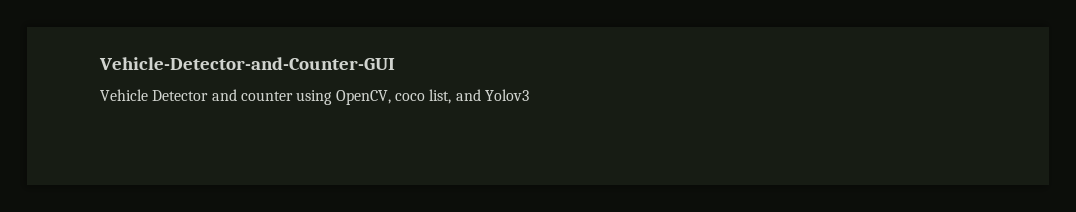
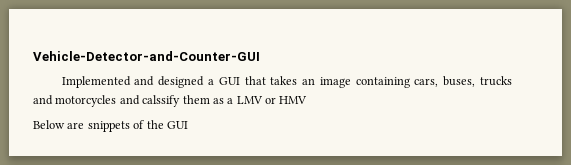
[100,89,529,105] Vehicle Detector and counter using OpenCV, coco list, and Yolov3 -> [61,76,513,88] [33,95,308,107] [33,120,188,132] Implemented and designed a GUI that takes an image containing cars, buses, trucks and motorcycles and calssify them as a LMV or HMV // Below are snippets of the GUI

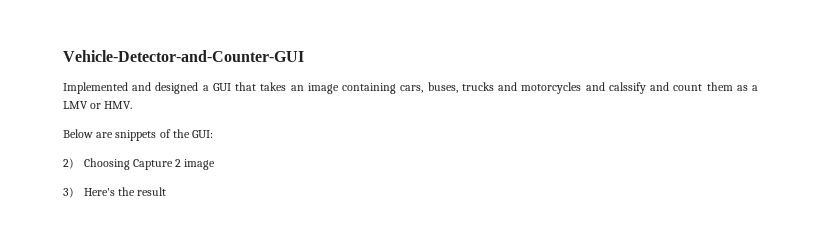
(181, 101) none -> [650,82,703,91] and count
[279,96,308,104] HMV -> [104,101,133,109] HMV.
[166,121,188,129] GUI -> [192,130,214,138] [63,158,216,170] [63,187,167,198] GUI: // 2) Choosing Capture 2 image // 3) Here's the result

